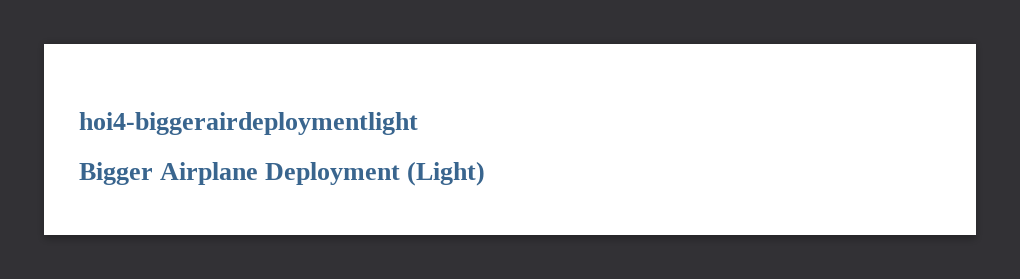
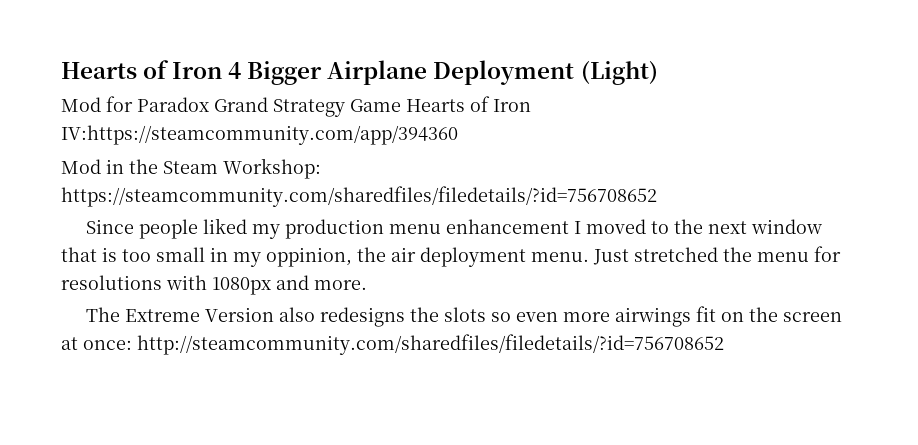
[79,112,418,135] hoi4-biggerairdeploymentlight // -> [61,60,242,79] Hearts of Iron 4
(486, 173) none -> [61,96,531,117] [61,125,458,145] [61,158,321,179] [61,186,657,207] [85,218,822,239] [61,246,841,267] [61,275,367,295] [85,306,842,327] [61,334,724,355] // Mod for Paradox Grand Strategy Game Hearts of Iron IV:https://steamcommunity.com/app/394360 // Mod in the Steam Workshop: https://steamcommunity.com/sharedfiles/filedetails/?id=756708652 // Since people liked my production menu enhancement I moved to the next window that is too small in my oppinion, the air deployment menu. Just stretched the menu for resolutions with 1080px and more. // The Extreme Version also redesigns the slots so even more airwings fit on the screen at once: http://steamcommunity.com/sharedfiles/filedetails/?id=756708652

